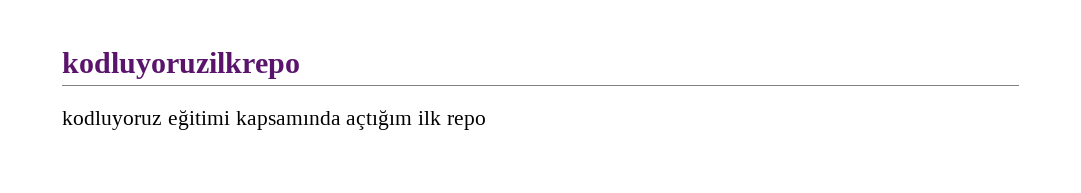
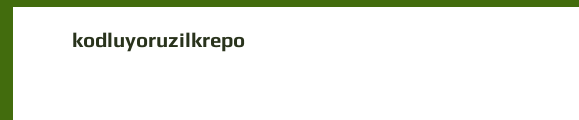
[62,110,487,130] // kodluyoruz eğitimi kapsamında açtığım ilk repo -> (245, 42) none

